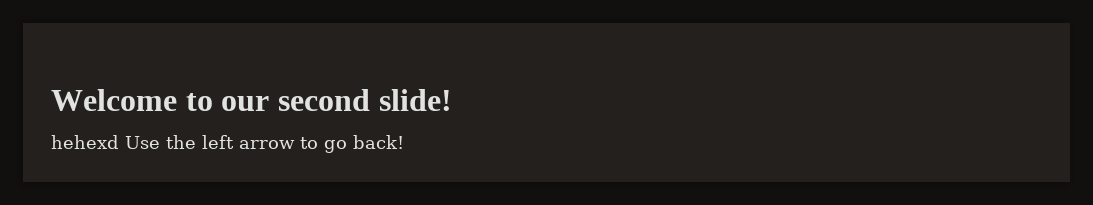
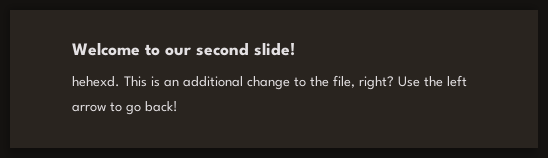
[51,135,119,149] hehexd -> [72,75,394,90] hehexd. This is an additional change to the file, right?

